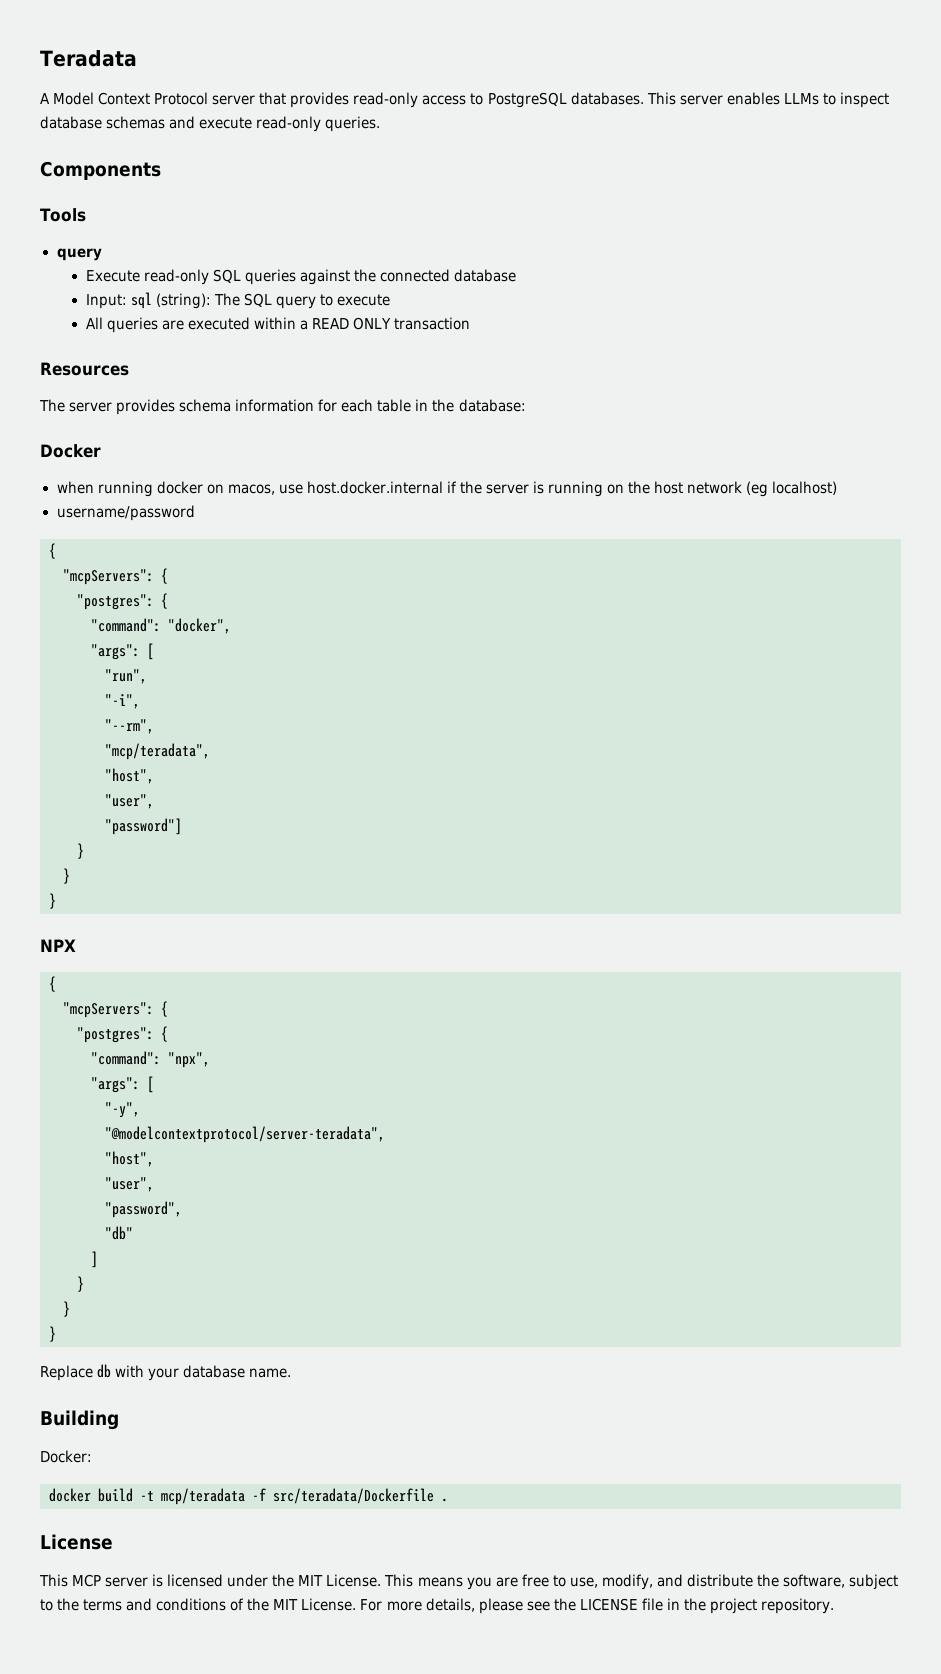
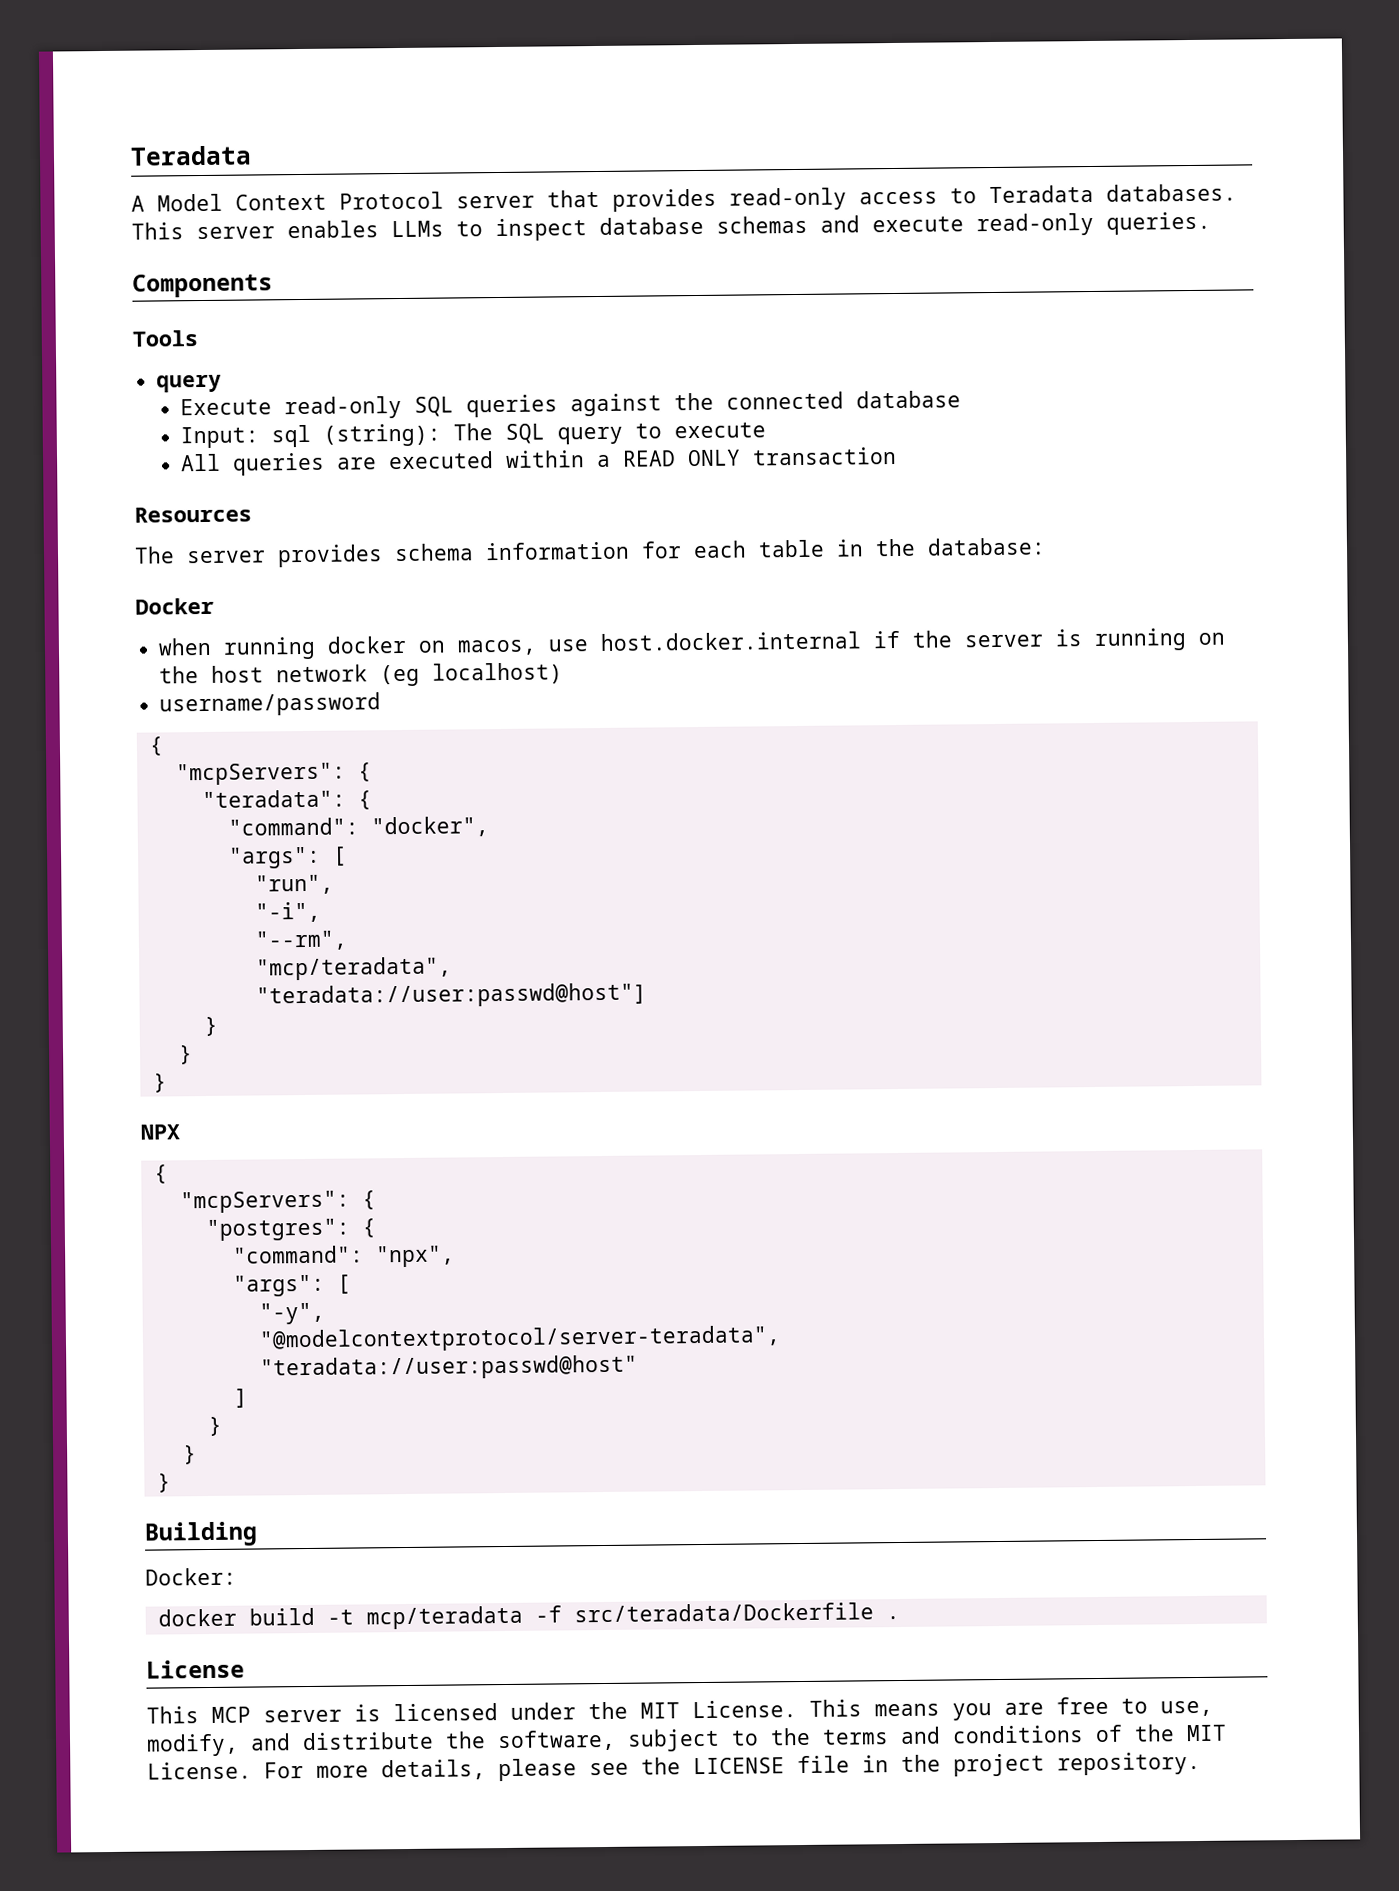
[487,92,567,108] PostgreSQL -> [989,184,1094,204] Teradata
[77,594,154,610] "postgres": -> [201,789,346,809] "teradata":
[105,768,154,784] [105,794,154,809] [105,818,182,835] "host", // "user", // "password"] -> [255,982,647,1009] "teradata://user:passwd@host"]
[105,1151,154,1167] [105,1177,154,1192] [105,1201,182,1218] [105,1226,133,1240] "host", // "user", // "password", // "db" -> [259,1354,638,1381] "teradata://user:passwd@host"
[40,1364,292,1381] // Replace db with your database name. -> (171, 1483) none

